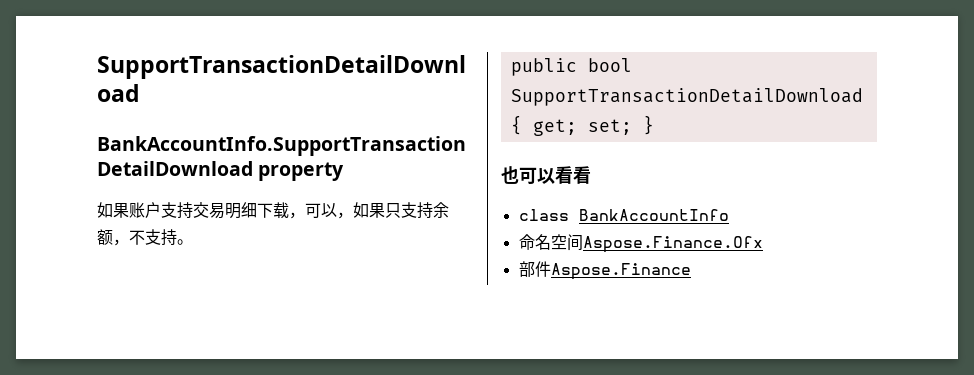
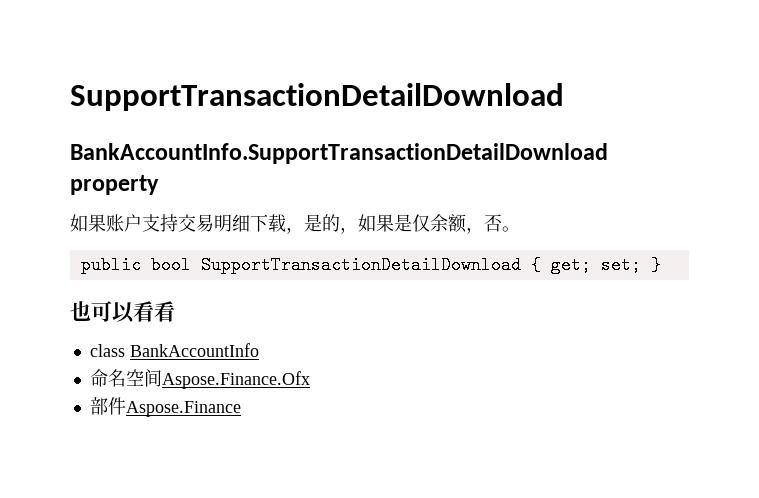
[305,202,449,219] [97,229,177,246] 可以，如果只支持余额，不支持 -> [304,214,502,234] 是的，如果是仅余额，否

